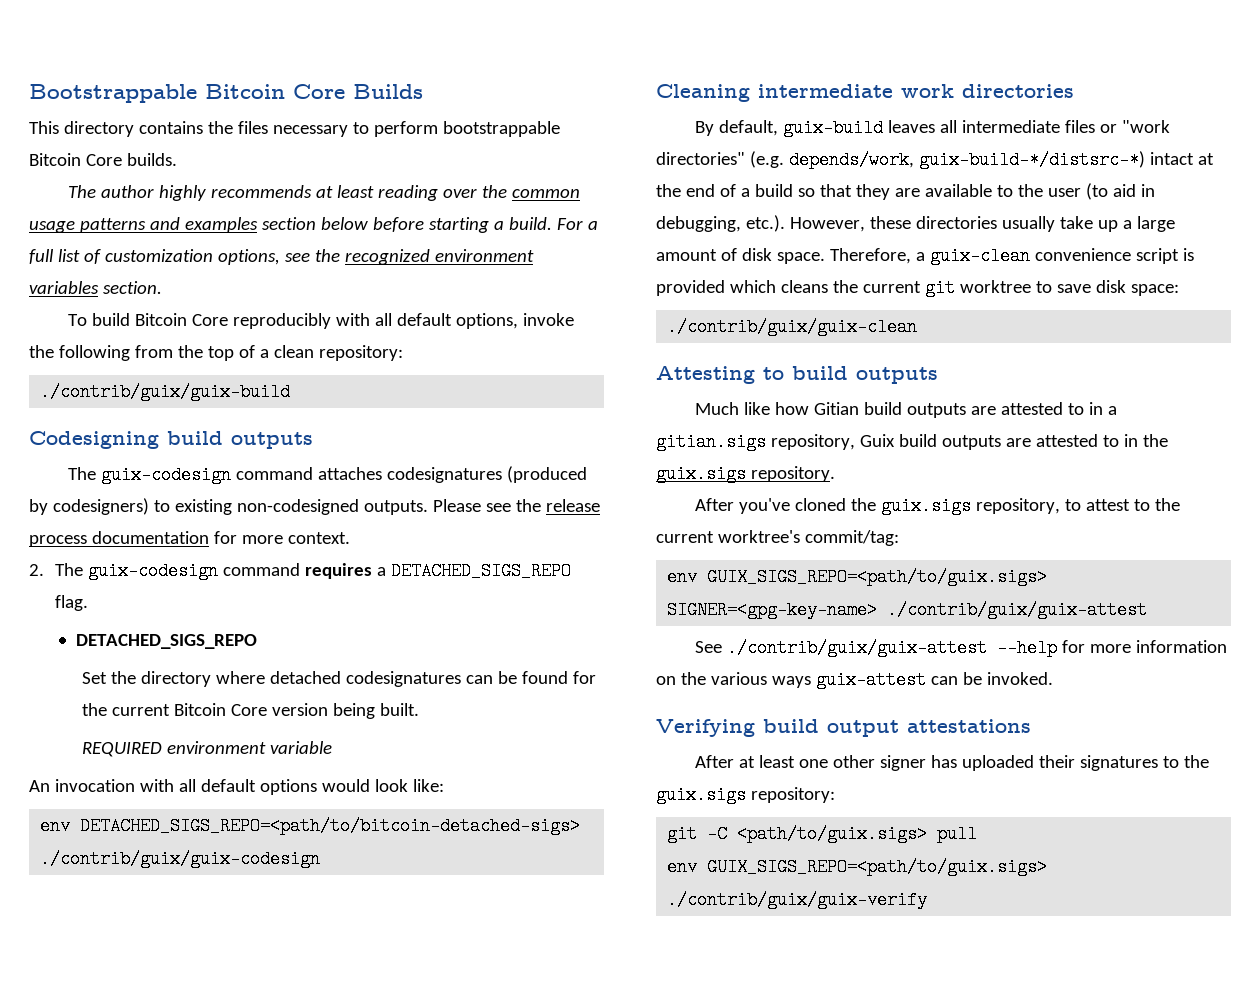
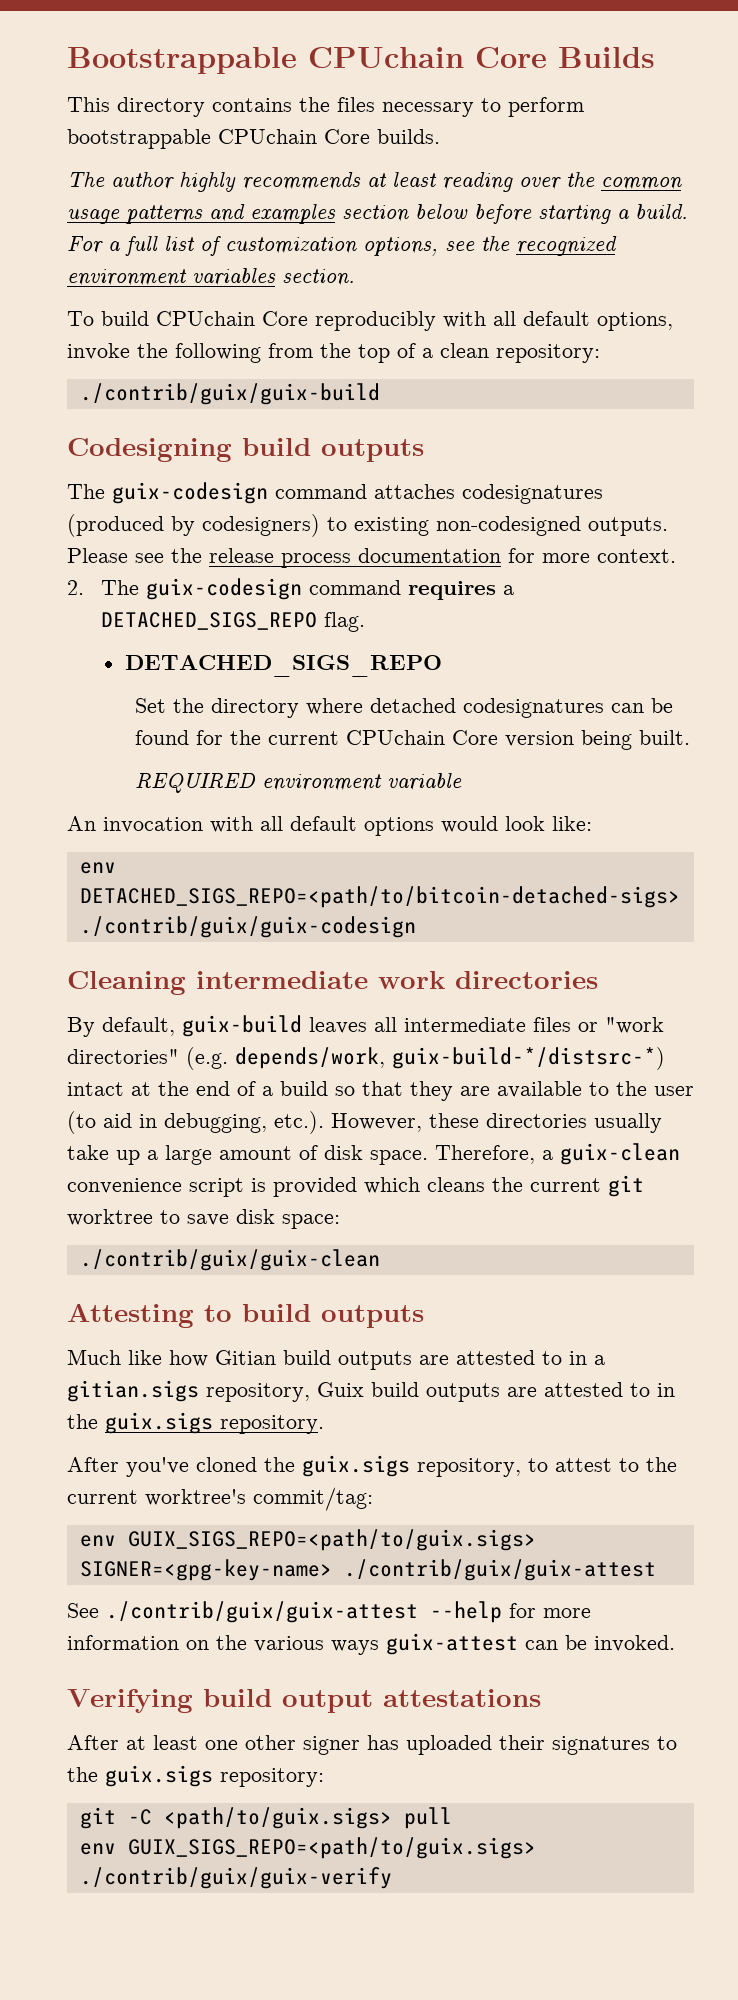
[205,84,285,99] Bitcoin -> [308,47,464,68] CPUchain
[29,153,81,166] Bitcoin -> [218,129,317,144] CPUchain
[135,313,188,326] Bitcoin -> [156,311,255,326] CPUchain
[173,703,226,716] Bitcoin -> [346,730,446,745] CPUchain

